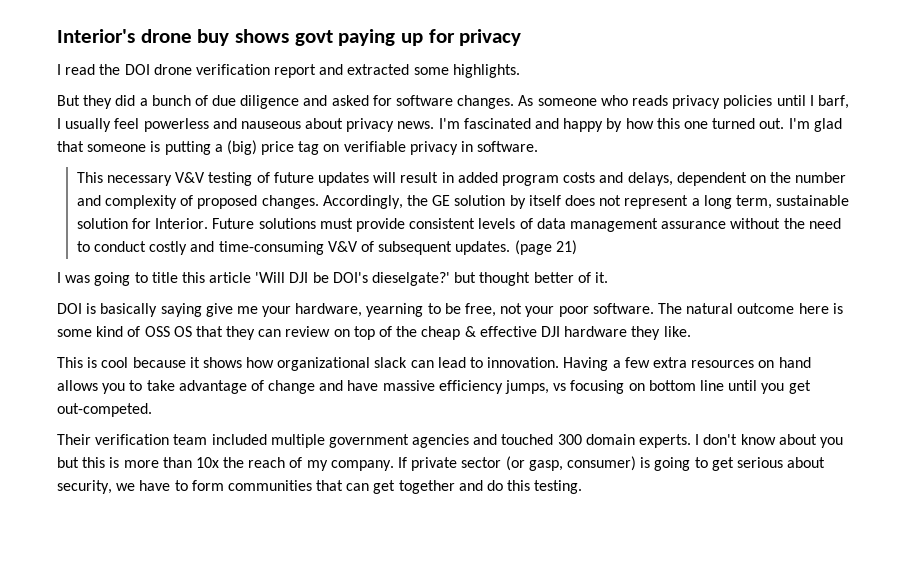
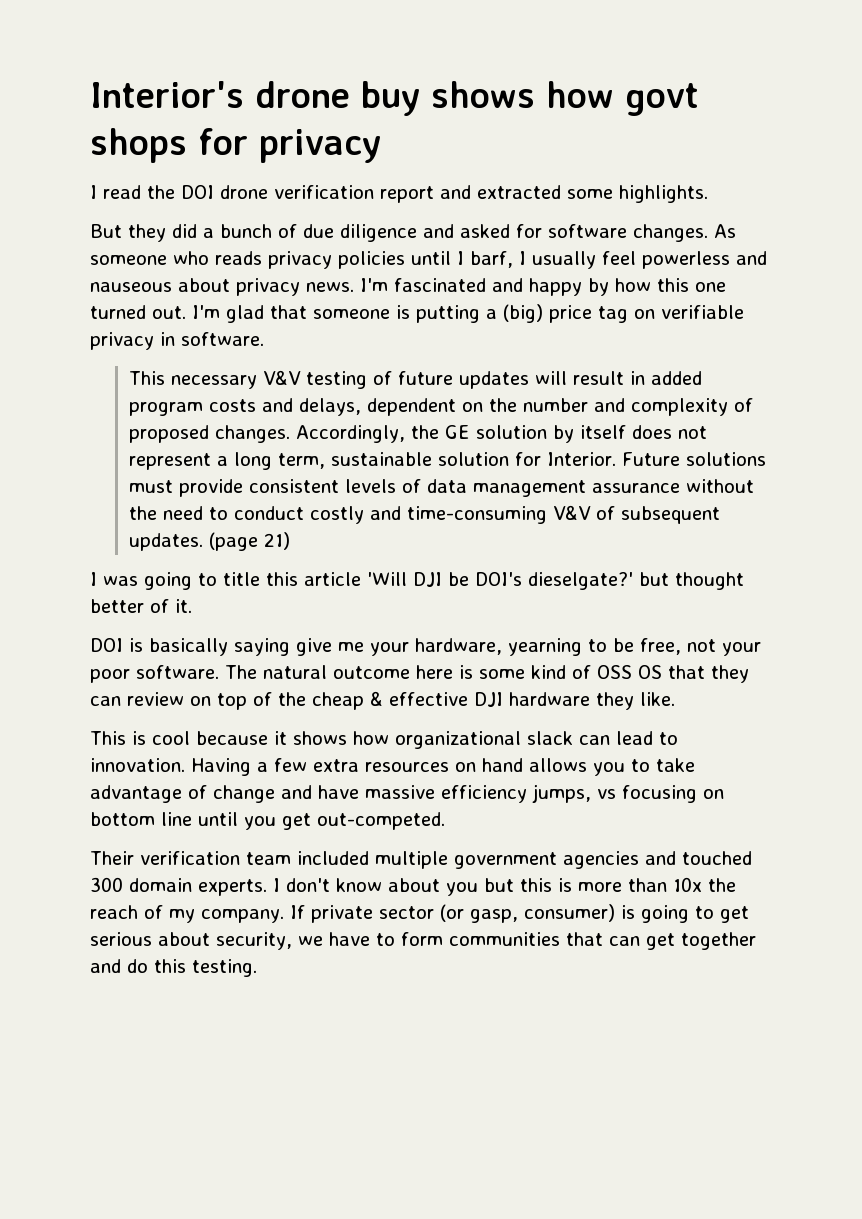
[294,29,424,46] govt paying up -> [546,81,699,116] [90,128,187,163] how govt shops

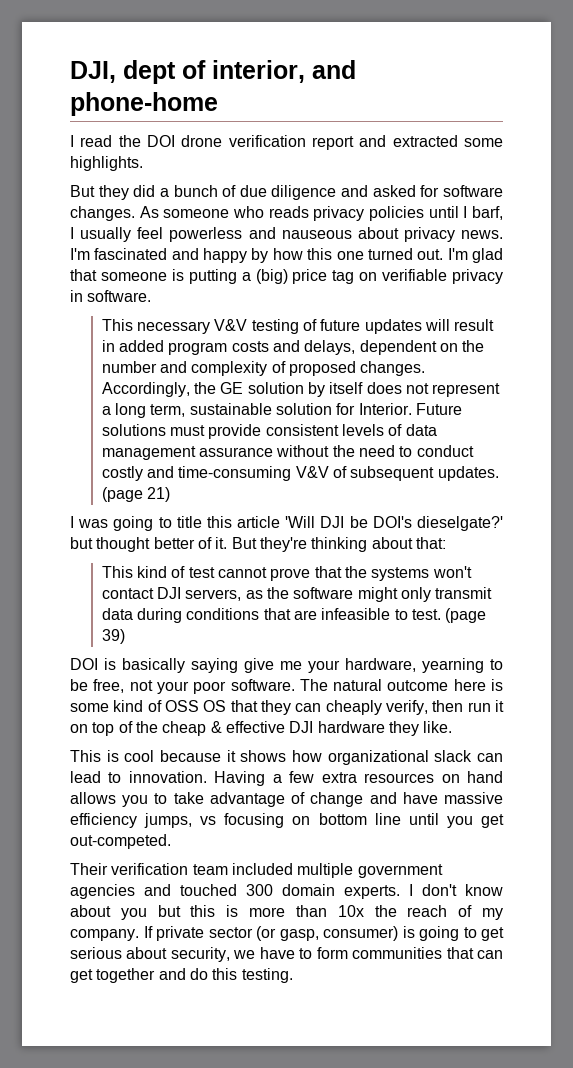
[90,81,699,116] [90,128,381,163] Interior's drone buy shows how govt shops for privacy -> [70,60,356,84] [70,92,218,116] DJI, dept of interior, and phone-home
(192, 606) none -> [231,537,446,552] [101,566,472,581] [101,587,493,602] [101,608,487,623] [101,629,125,644] But they're thinking about that: // This kind of test cannot prove that the systems won't contact DJI servers, as the software might only transmit data during conditions that are infeasible to test. (page 39)
[127,692,184,706] review -> [325,700,504,715] cheaply verify, then run it

